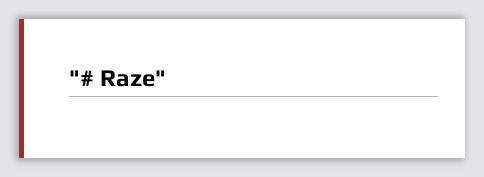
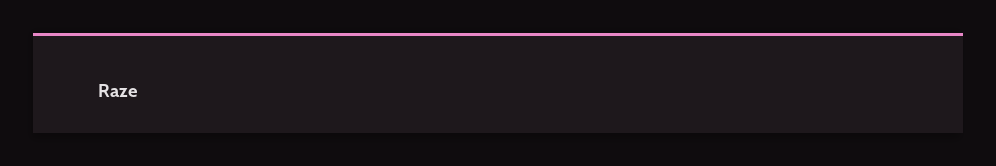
[69,70,167,87] "# Raze" -> [98,84,138,97] Raze

